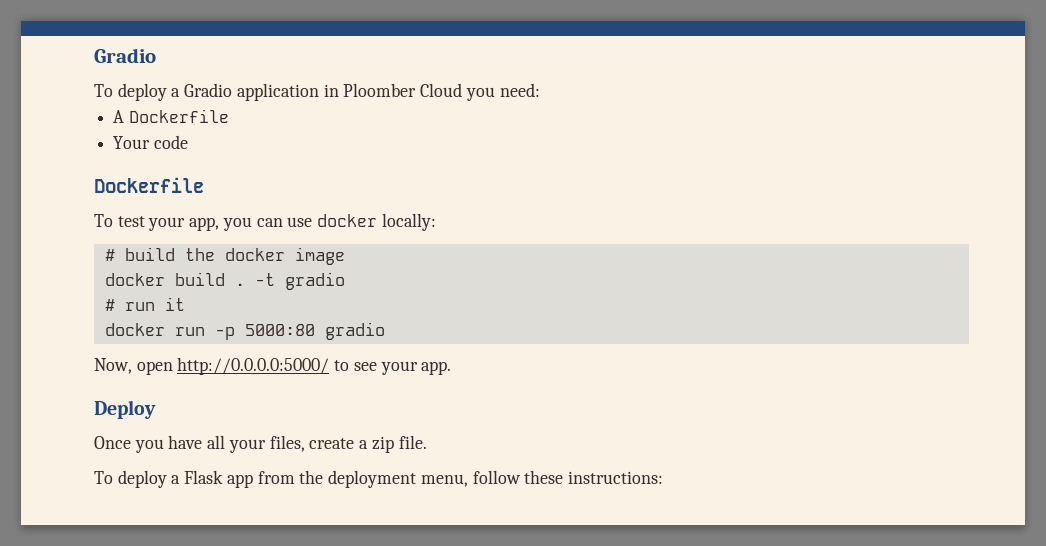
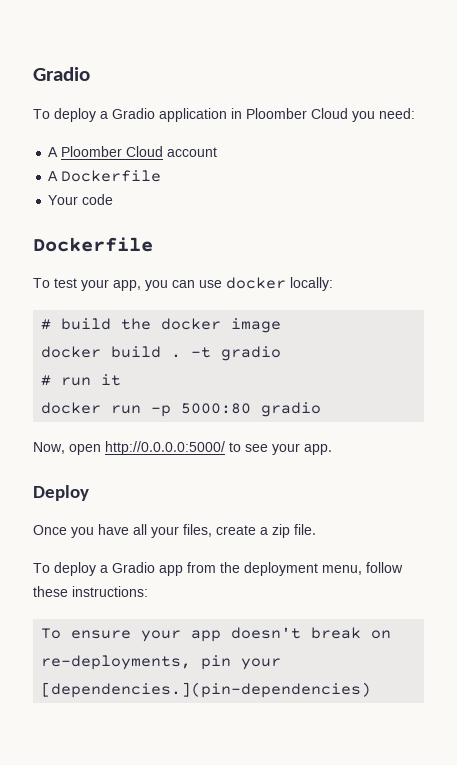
(540, 90) none -> [48,146,218,157] // A Ploomber Cloud account
[184,470,224,484] Flask -> [112,562,155,573] Gradio
(663, 477) none -> [41,627,392,642] [41,655,282,670] [41,682,372,698] // To ensure your app doesn't break on re-deployments, pin your [dependencies.](pin-dependencies)

